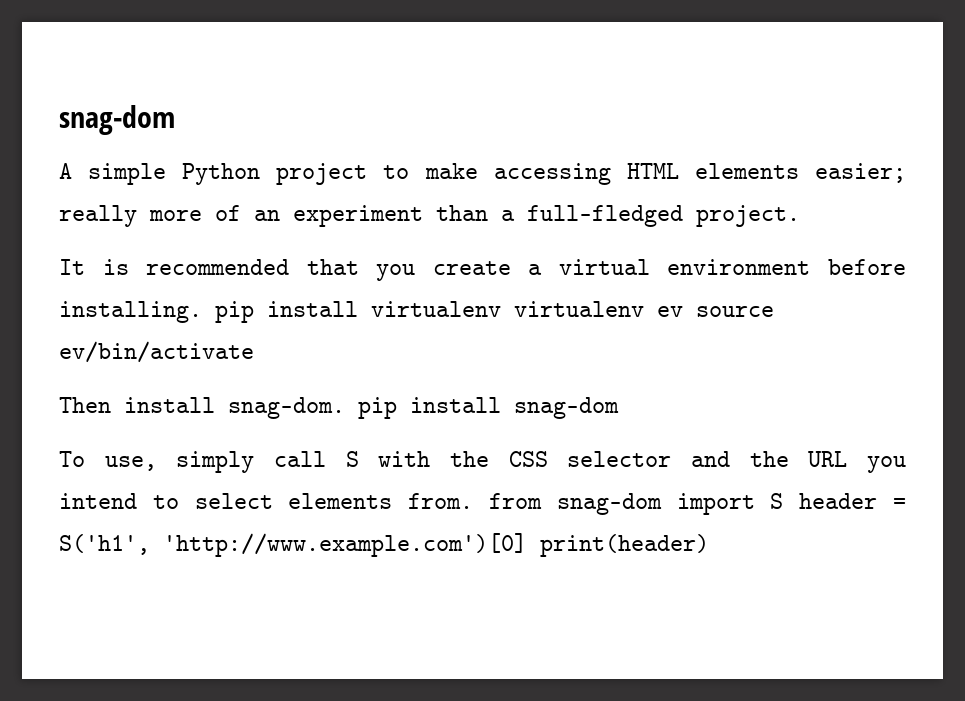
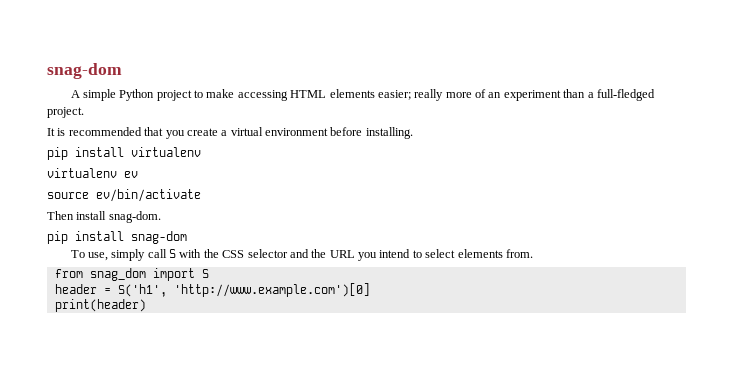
(202, 312) none -> (413, 133) //
(501, 309) none -> (201, 152) //
(683, 311) none -> (138, 174) //
(345, 408) none -> (161, 217) //
[489,493,662,515] from snag-dom -> [54,268,146,281] // from snag_dom
(784, 501) none -> (209, 273) //
(527, 545) none -> (370, 290) //

